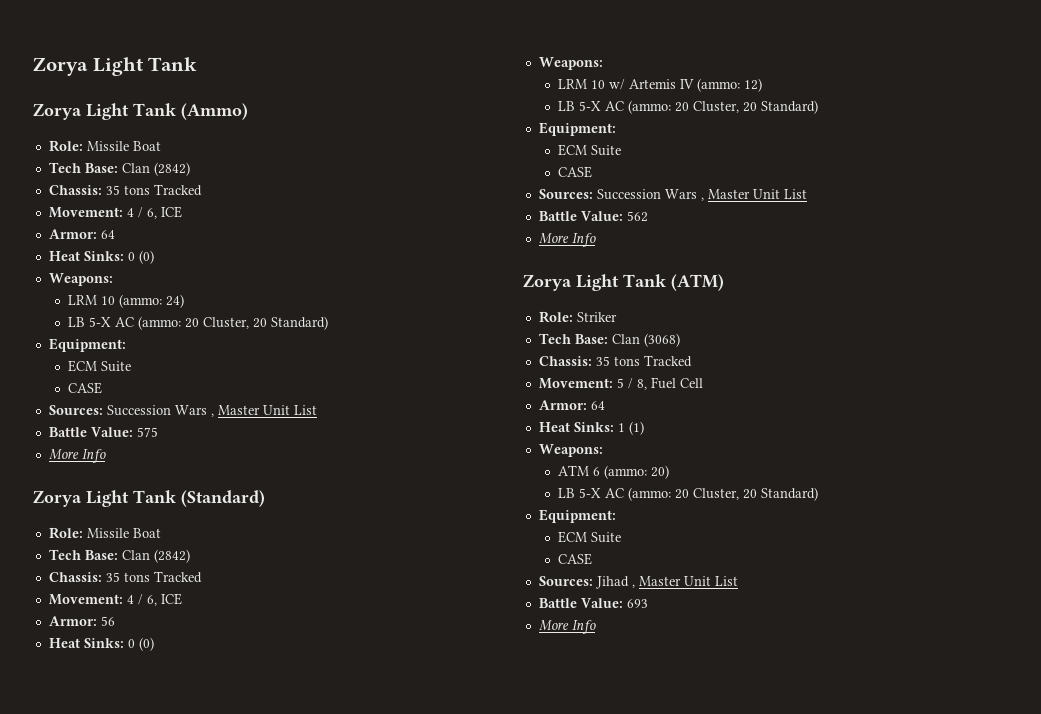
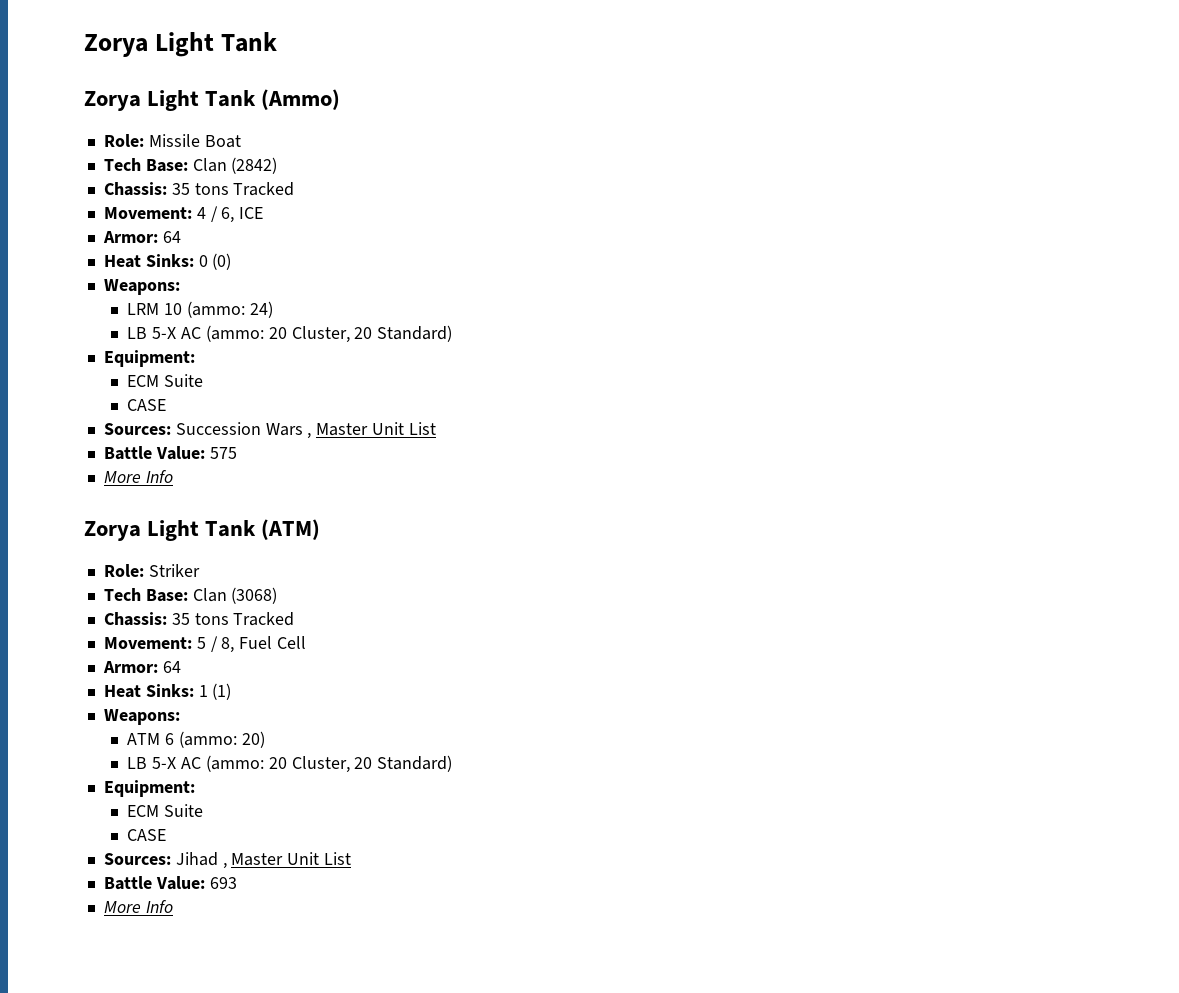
[33,490,265,507] [48,527,161,539] [48,549,190,563] [48,571,202,583] [48,593,182,606] [48,616,115,626] [48,637,154,651] [538,57,603,70] [558,78,763,92] [558,100,819,114] [538,122,616,136] [558,144,622,156] [558,166,593,178] [538,189,807,201] [538,211,648,222] [538,233,596,247] // Zorya Light Tank (Standard) // Role: Missile Boat // Tech Base: Clan (2842) // Chassis: 35 tons Tracked // Movement: 4 / 6, ICE // Armor: 56 // Heat Sinks: 0 (0) // Weapons: // LRM 10 w/ Artemis IV (ammo: 12) // LB 5-X AC (ammo: 20 Cluster, 20 Standard) // Equipment: // ECM Suite // CASE // Sources: Succession Wars , Master Unit List // Battle Value: 562 // More Info -> (173, 476) none

